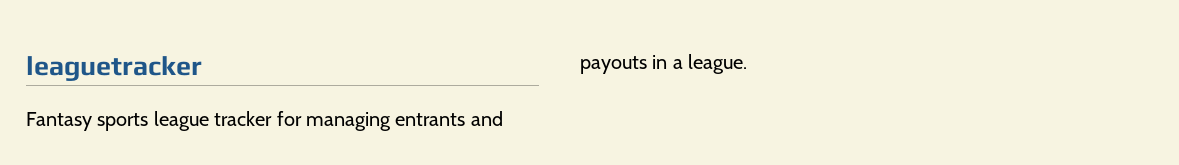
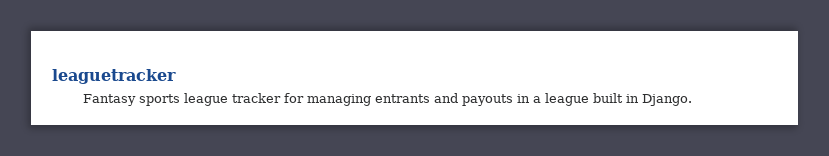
[688,54,748,74] league. -> [544,93,692,106] league built in Django.

